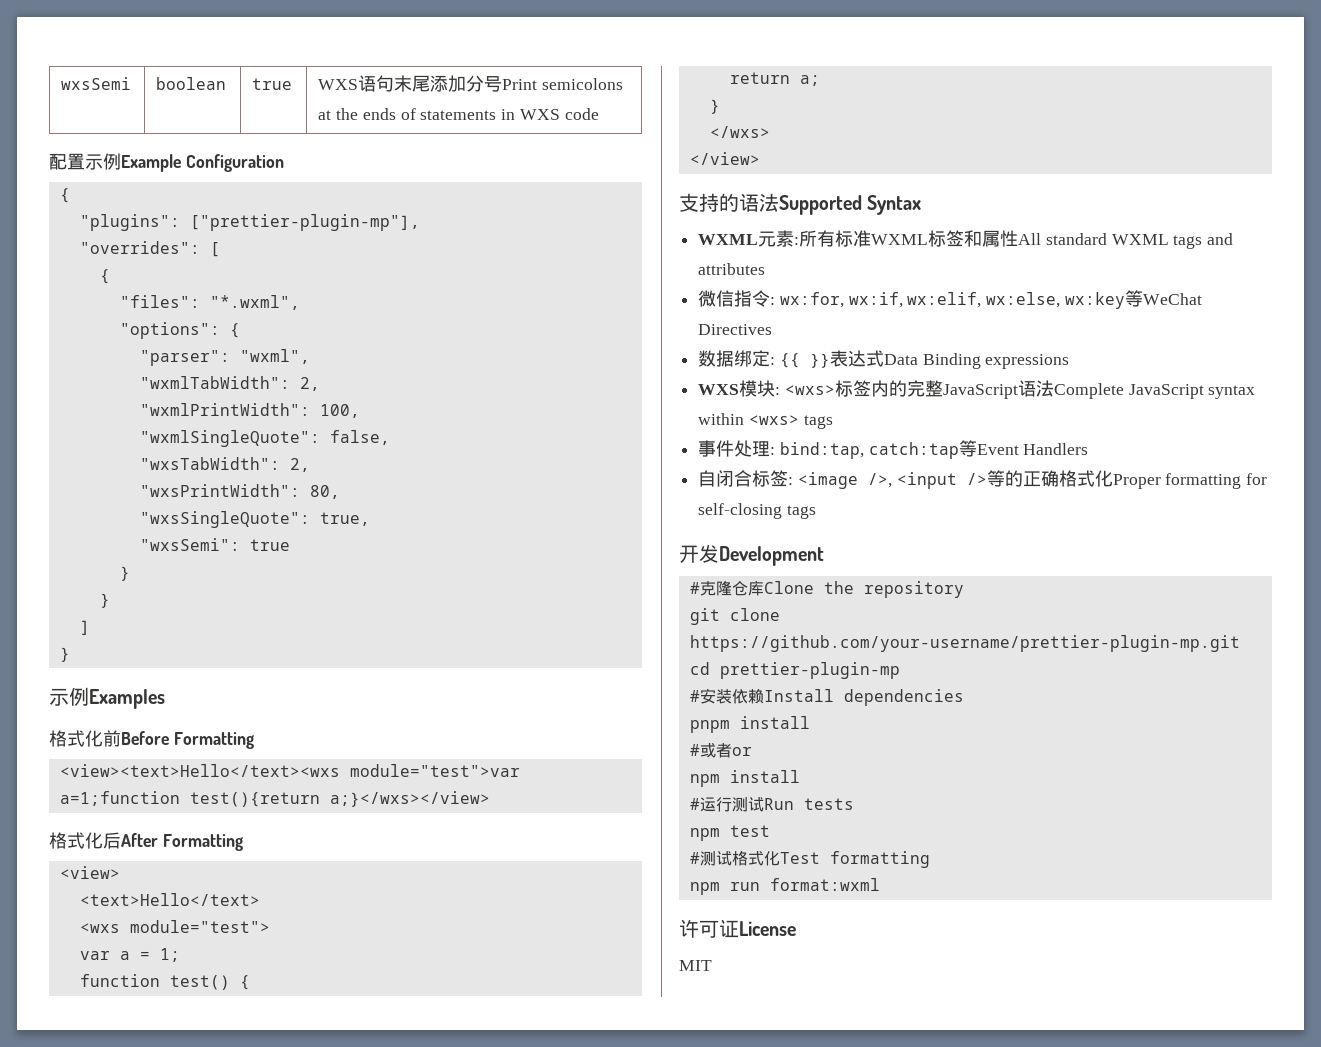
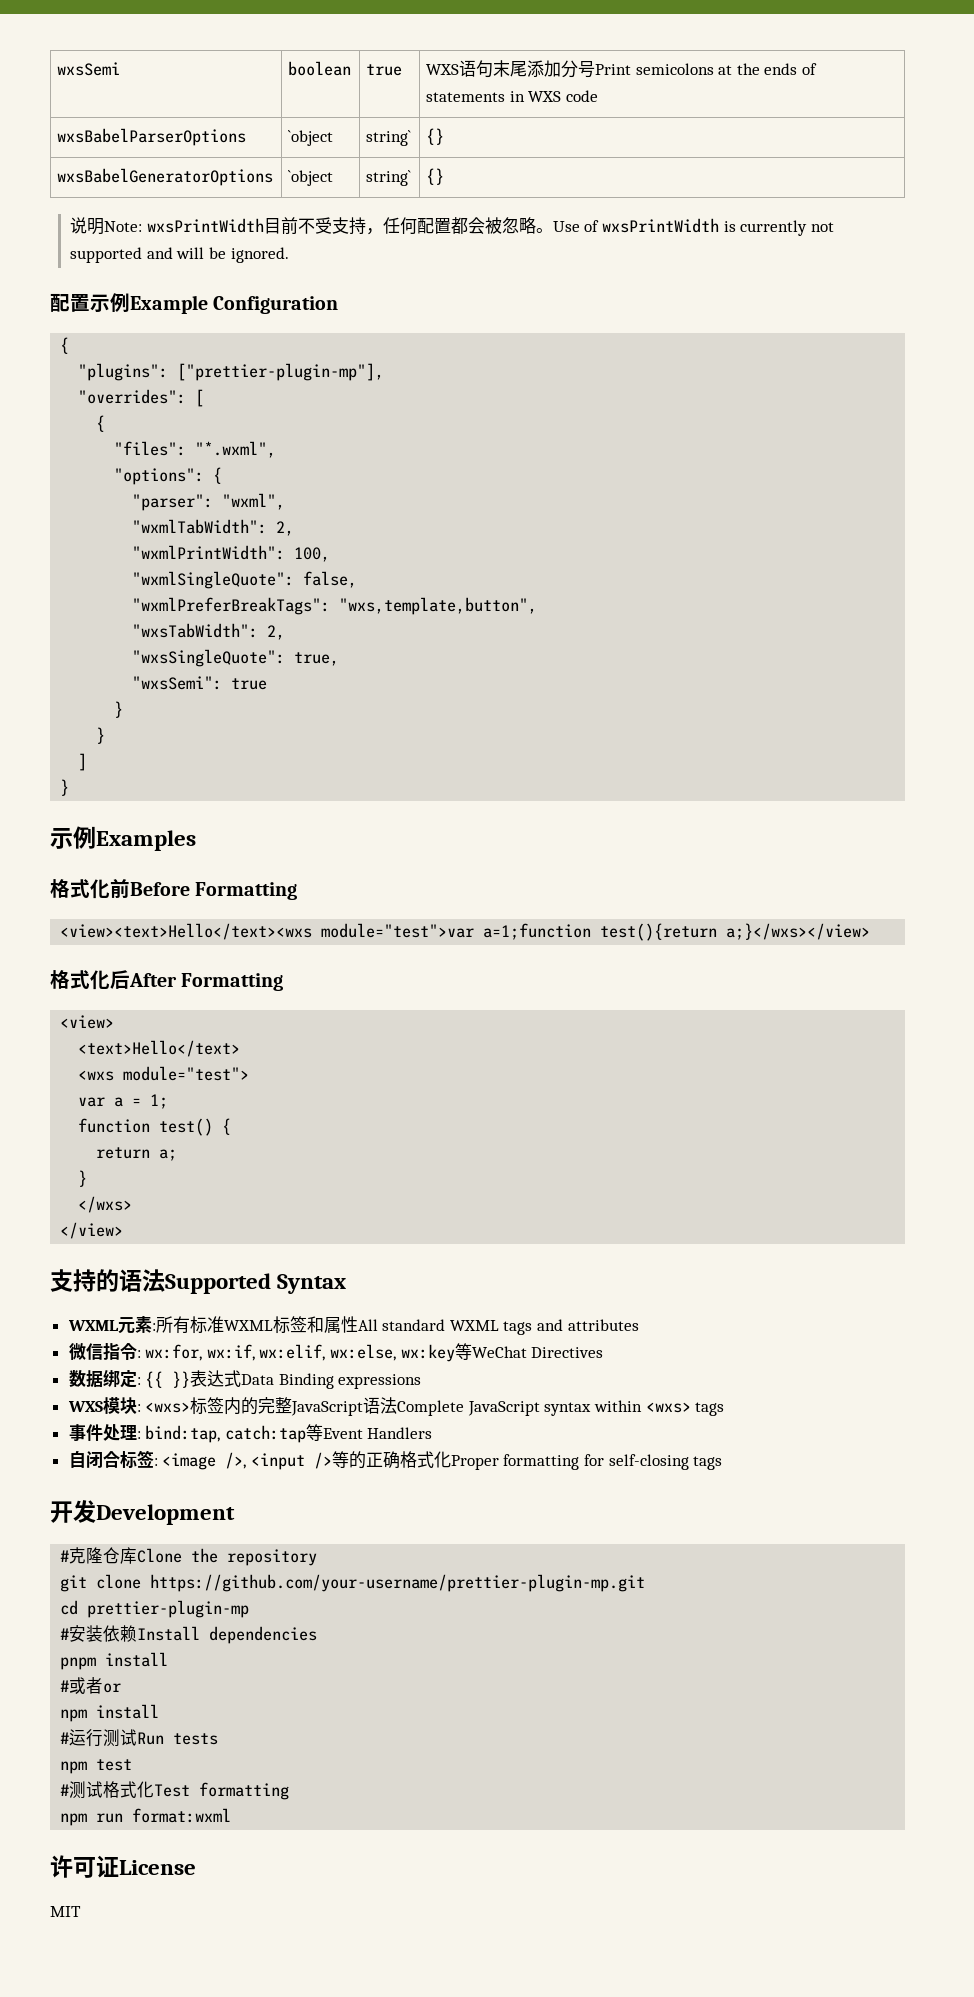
(599, 114) none -> [57,128,247,146] [288,130,334,146] [366,130,412,146] [426,128,445,145] [57,168,274,186] [288,170,334,186] [366,170,412,186] [426,168,445,185] [70,217,834,236] [70,247,289,263] // wxsBabelParserOptions | `object | string` | {} // wxsBabelGeneratorOptions | `object | string` | {} // 说明Note: wxsPrintWidth目前不受支持，任何配置都会被忽略。Use of wxsPrintWidth is currently not supported and will be ignored.
(390, 437) none -> [132,597,538,615] // "wxmlPreferBreakTags": "wxs,template,button",
[139,484,340,499] // "wxsPrintWidth": 80, -> (286, 632) none

